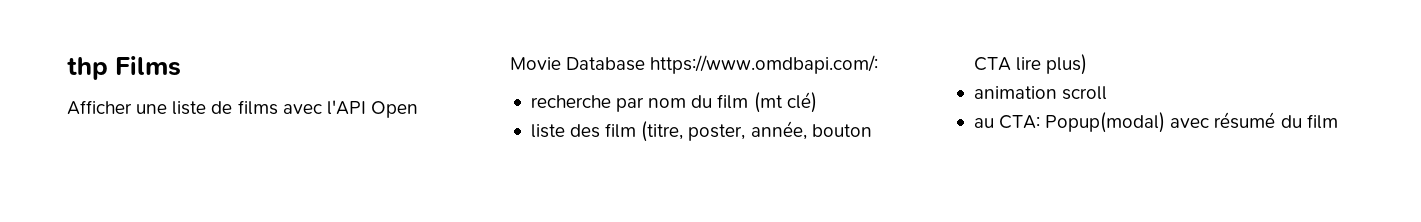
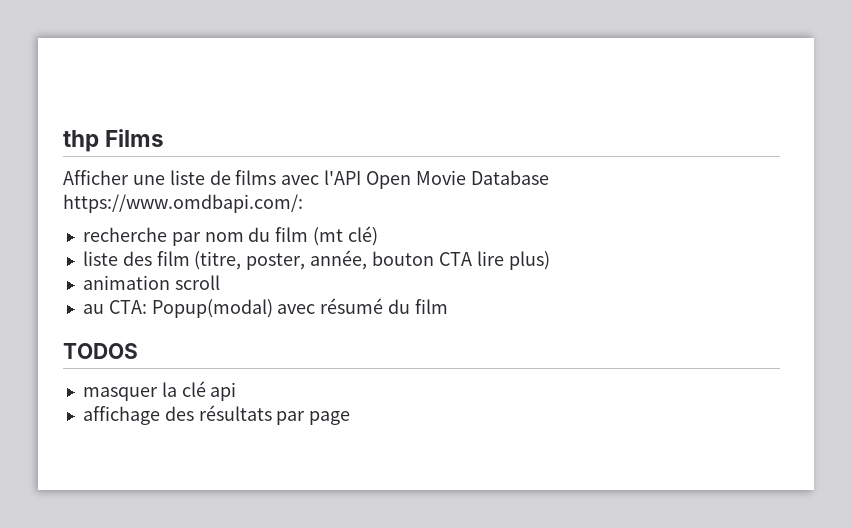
(1338, 121) none -> [63,343,138,359] [82,381,237,401] [82,405,351,425] // TODOS // masquer la clé api // affichage des résultats par page

